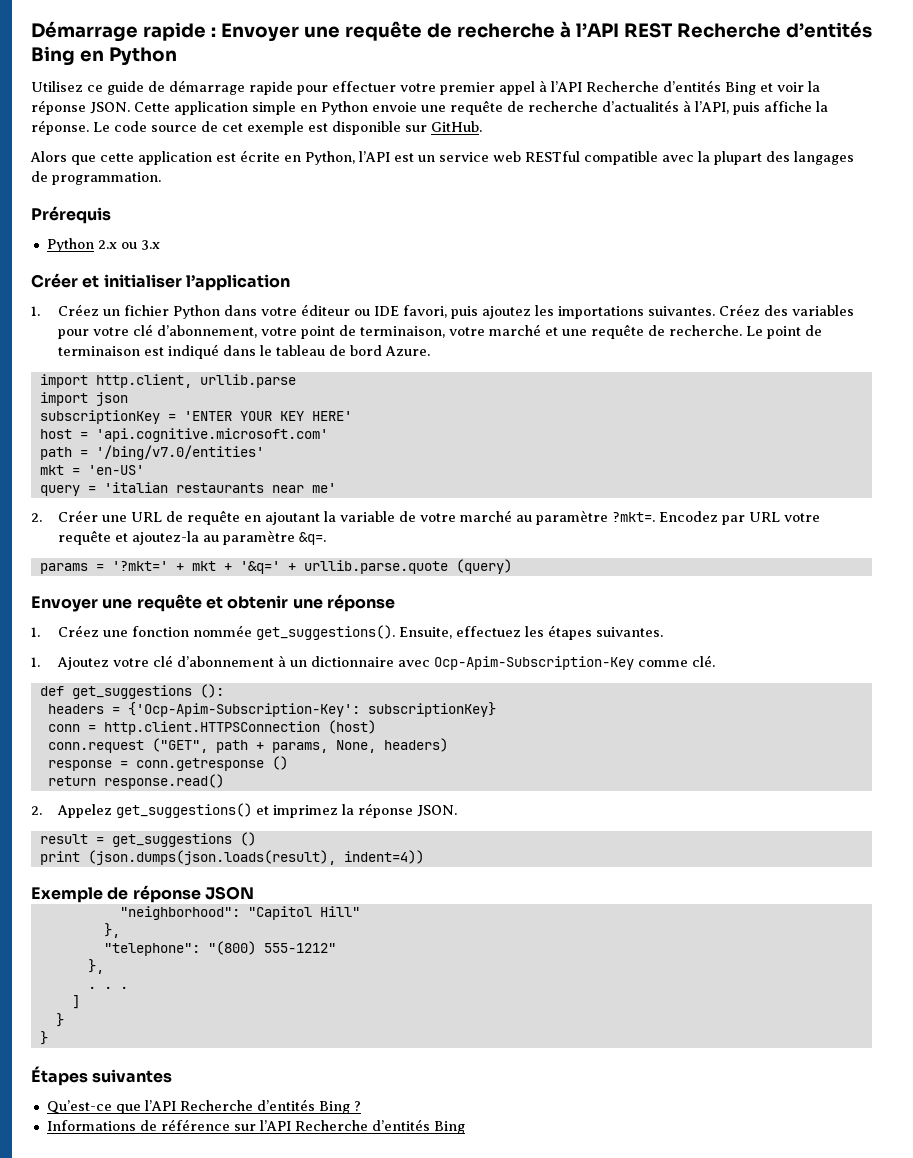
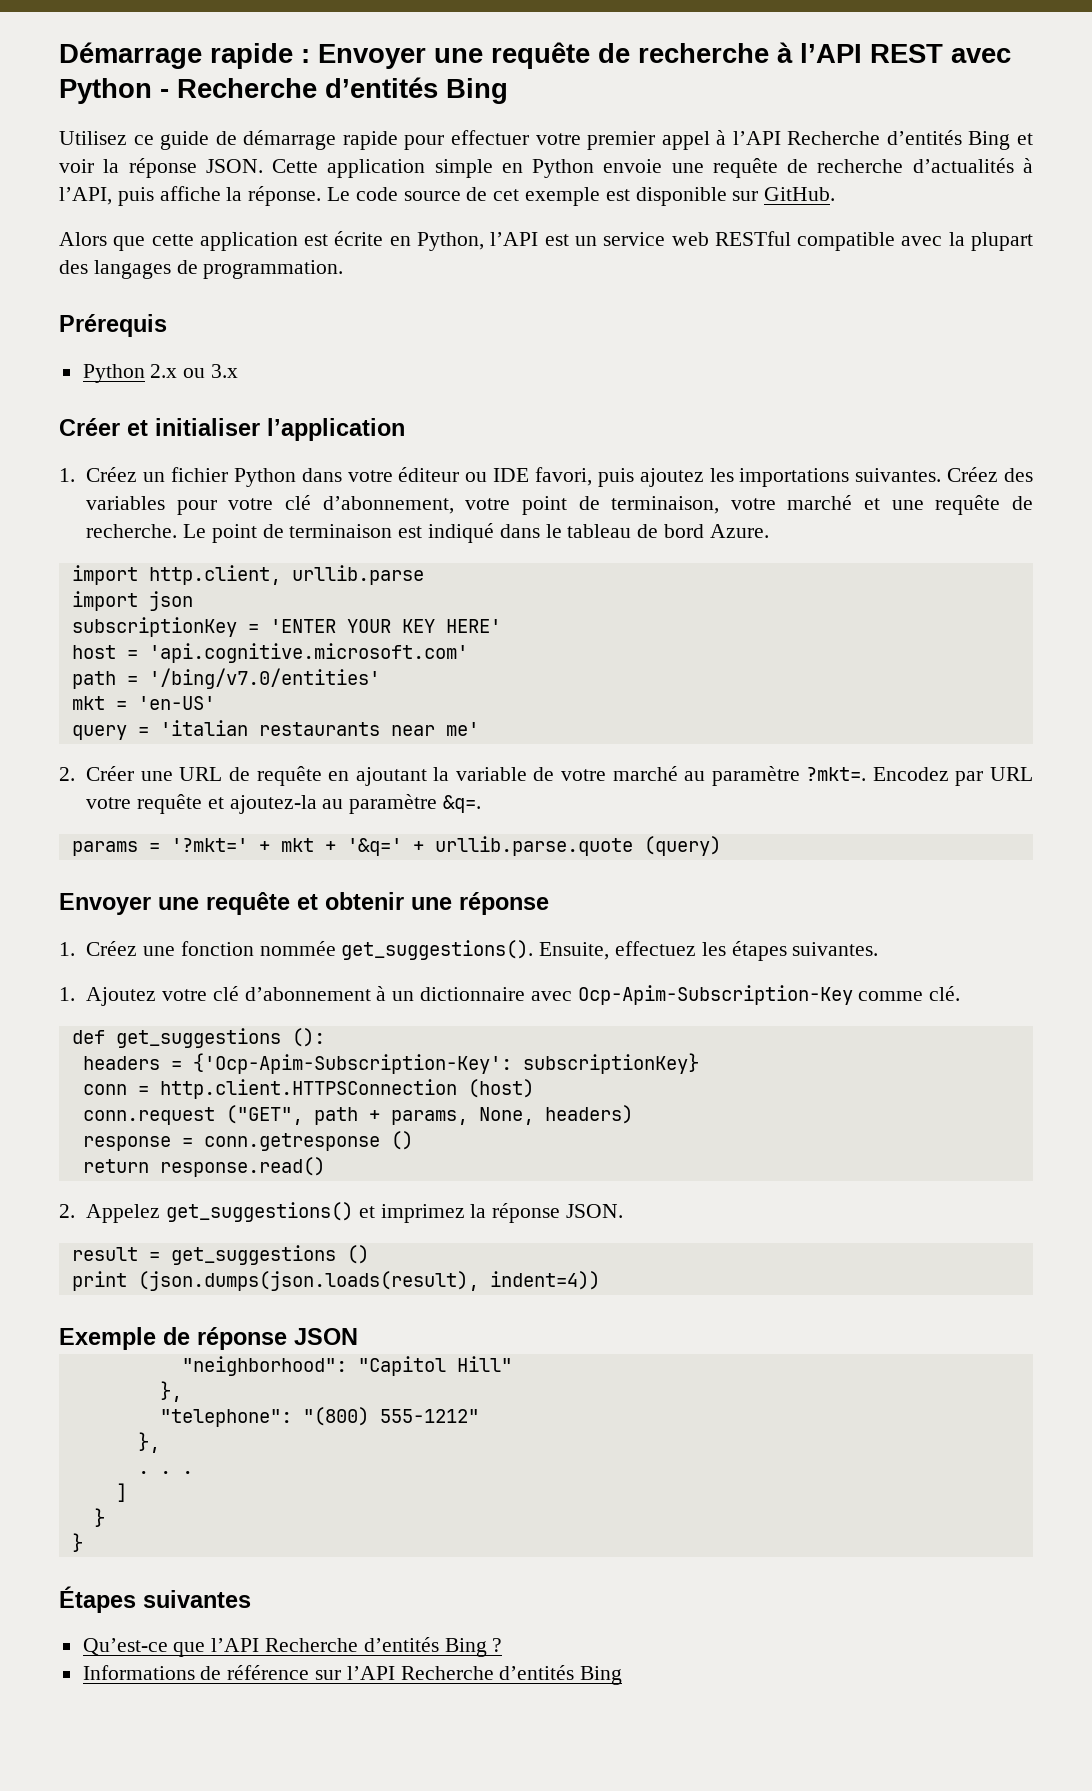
[676,21,872,38] [31,46,177,66] Recherche d’entités Bing en Python -> [951,48,1011,63] [59,77,508,104] avec Python - Recherche d’entités Bing

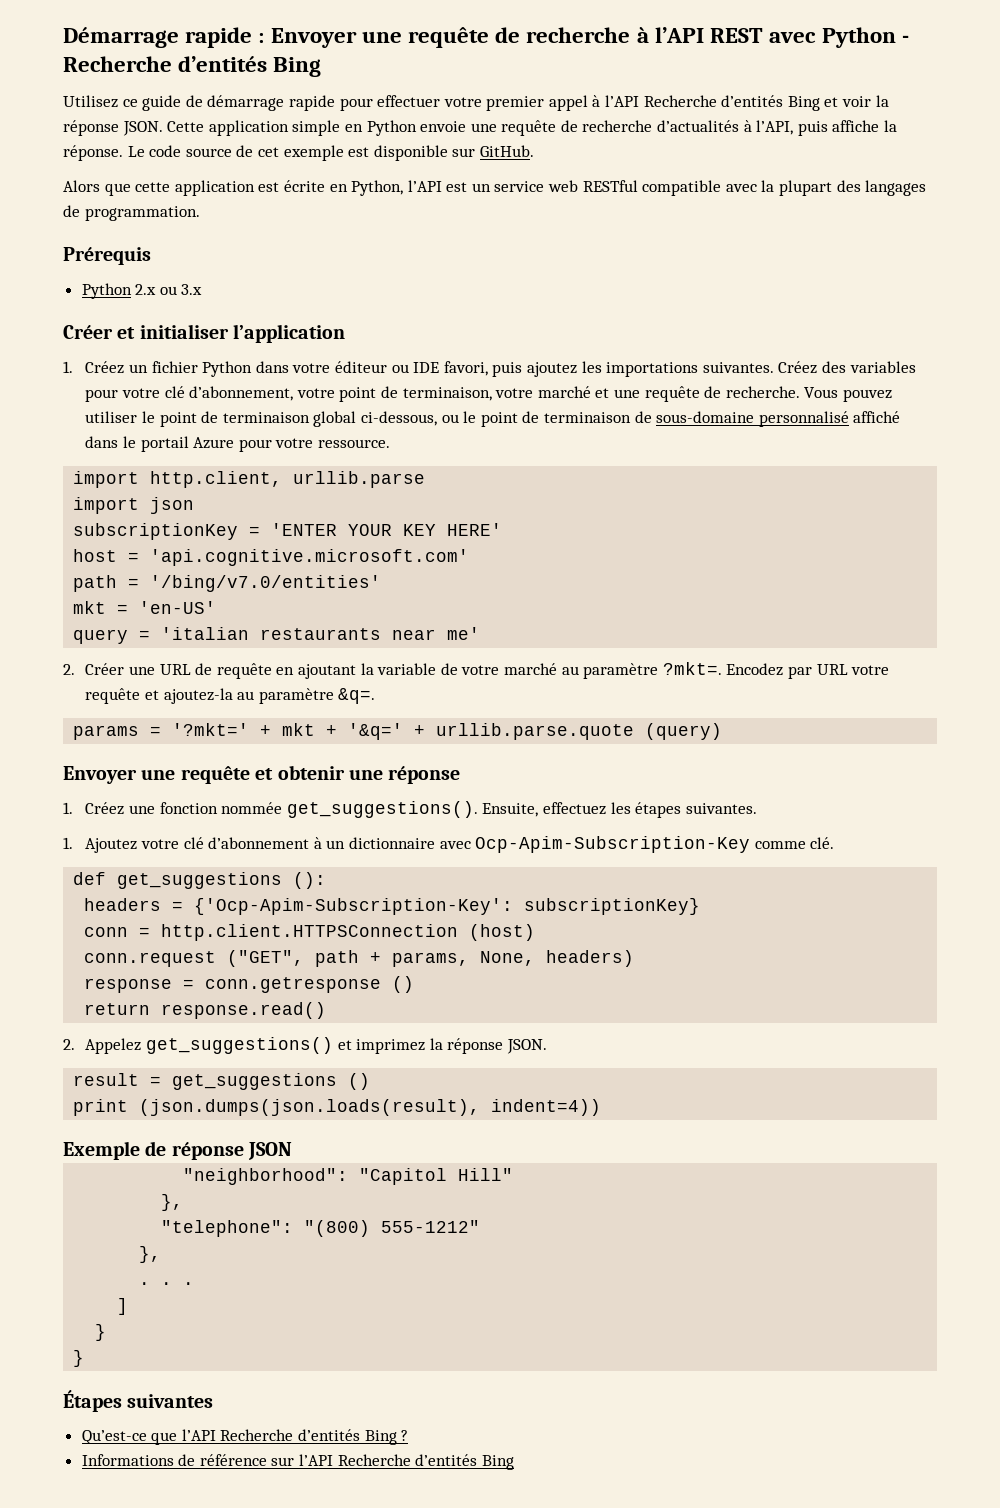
[183,523,769,543] Le point de terminaison est indiqué dans le tableau de bord Azure. -> [804,387,892,402] [85,411,901,427] [85,436,391,452] Vous pouvez utiliser le point de terminaison global ci-dessous, ou le point de terminaison de sous-domaine personnalisé affiché dans le portail Azure pour votre ressource.

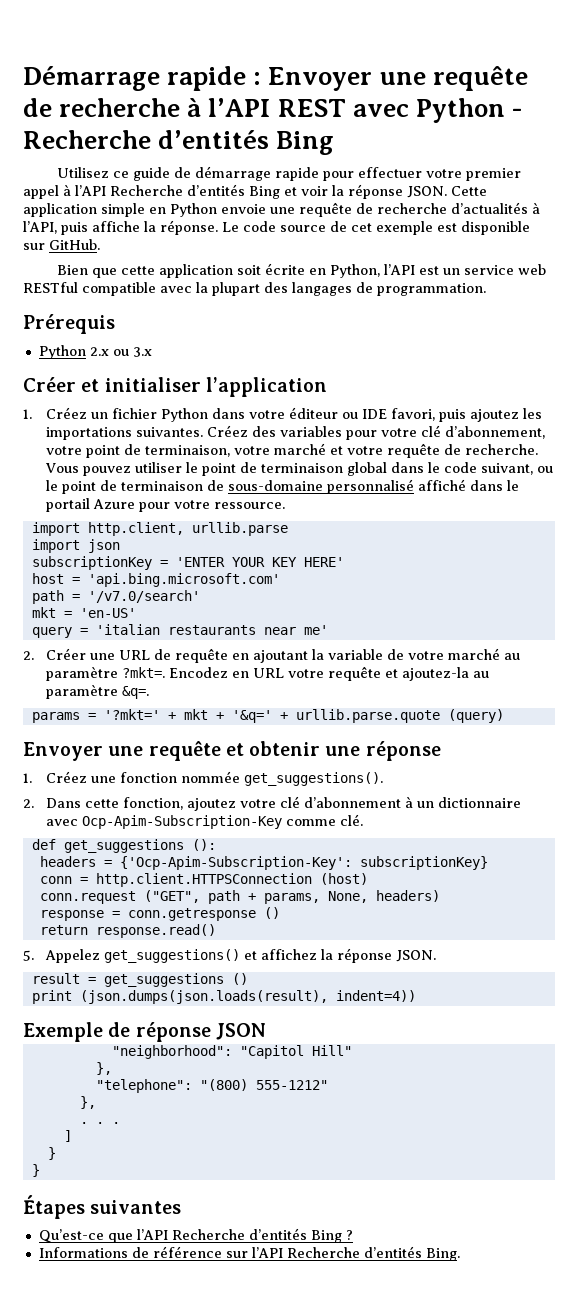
[63,180,100,192] Alors -> [56,265,88,275] Bien
[258,182,280,192] est -> [236,265,261,275] soit
[613,389,640,398] une -> [347,446,384,455] votre
[361,411,438,426] ci-dessous, -> [391,462,534,475] dans le code suivant,
[150,549,470,566] 'api.cognitive.microsoft.com' -> [87,573,280,587] 'api.bing.microsoft.com'
[150,575,382,592] '/bing/v7.0/entities' -> [87,590,200,603] '/v7.0/search'
[787,666,812,679] par -> [232,671,250,678] en
[482,802,757,818] [63,837,138,853] Ensuite, effectuez les étapes suivantes. // 1. Ajoutez -> [23,797,237,811] // 2. Dans cette fonction, ajoutez
[63,1039,75,1050] 2. -> [23,950,34,961] 5.
[356,1039,426,1054] imprimez -> [261,949,318,960] affichez
[481,1455,514,1470] Bing -> [425,1248,460,1261] Bing.

